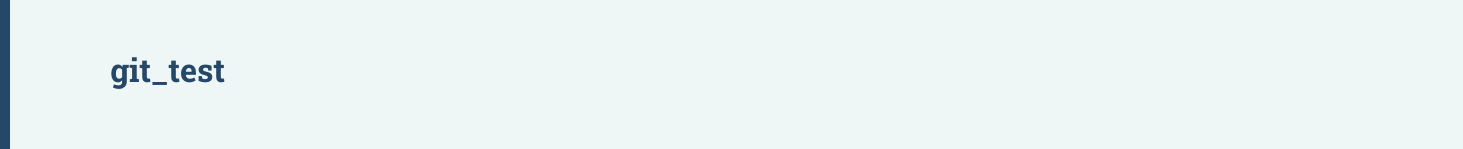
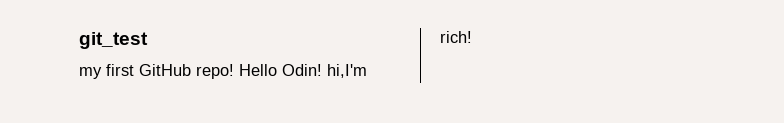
(225, 73) none -> [79,64,367,79] [440,31,472,43] // my first GitHub repo! Hello Odin! hi,I'm rich!

